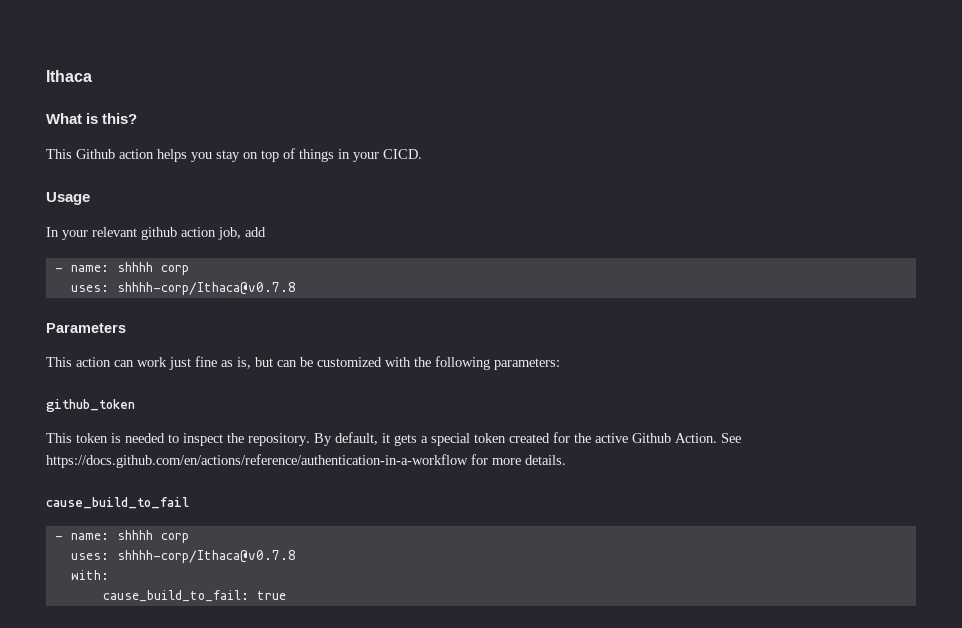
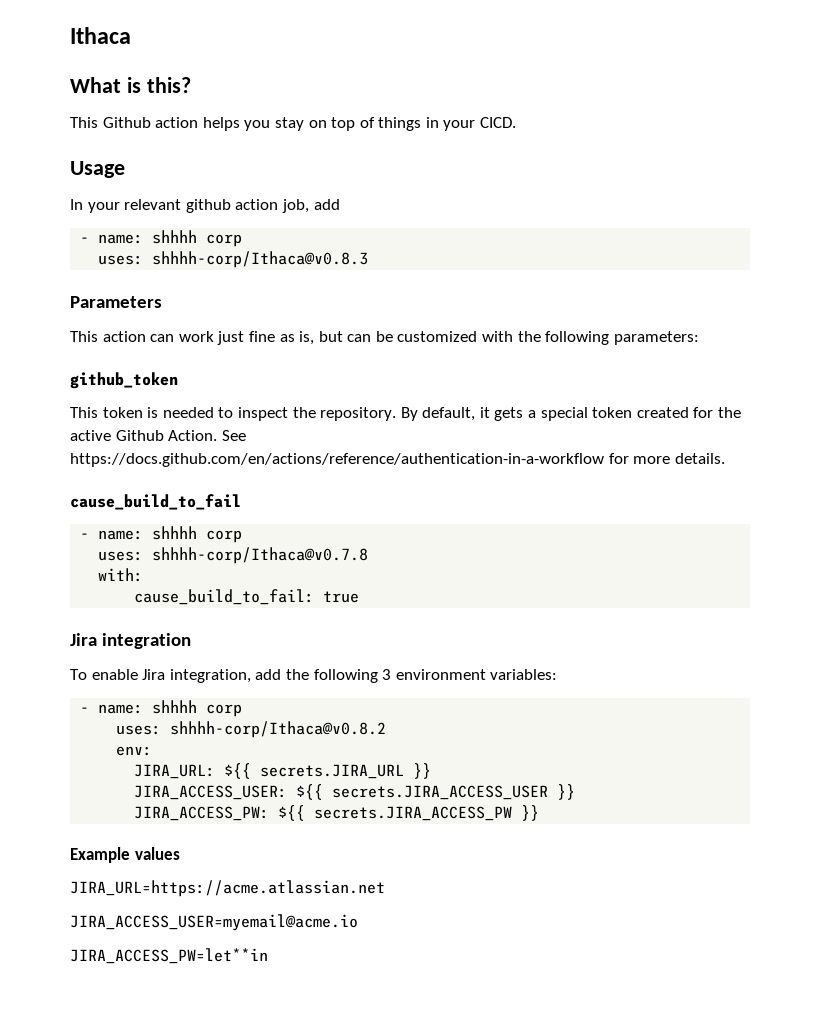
[116,282,296,295] shhhh-corp/Ithaca@v0.7.8 -> [152,251,369,268] shhhh-corp/Ithaca@v0.8.3
(286, 595) none -> [70,633,192,649] [70,669,558,683] [80,700,243,717] [116,721,387,738] [116,746,153,756] [134,763,432,779] [134,784,576,800] [134,805,540,821] [70,847,180,863] [70,880,385,897] [70,914,358,931] [70,948,268,964] // Jira integration // To enable Jira integration, add the following 3 environment variables: // - name: shhhh corp // uses: shhhh-corp/Ithaca@v0.8.2 // env: // JIRA_URL: ${{ secrets.JIRA_URL }} // JIRA_ACCESS_USER: ${{ secrets.JIRA_ACCESS_USER }} // JIRA_ACCESS_PW: ${{ secrets.JIRA_ACCESS_PW }} // Example values // JIRA_URL=https://acme.atlassian.net // JIRA_ACCESS_USER=myemail@acme.io // JIRA_ACCESS_PW=let**in

